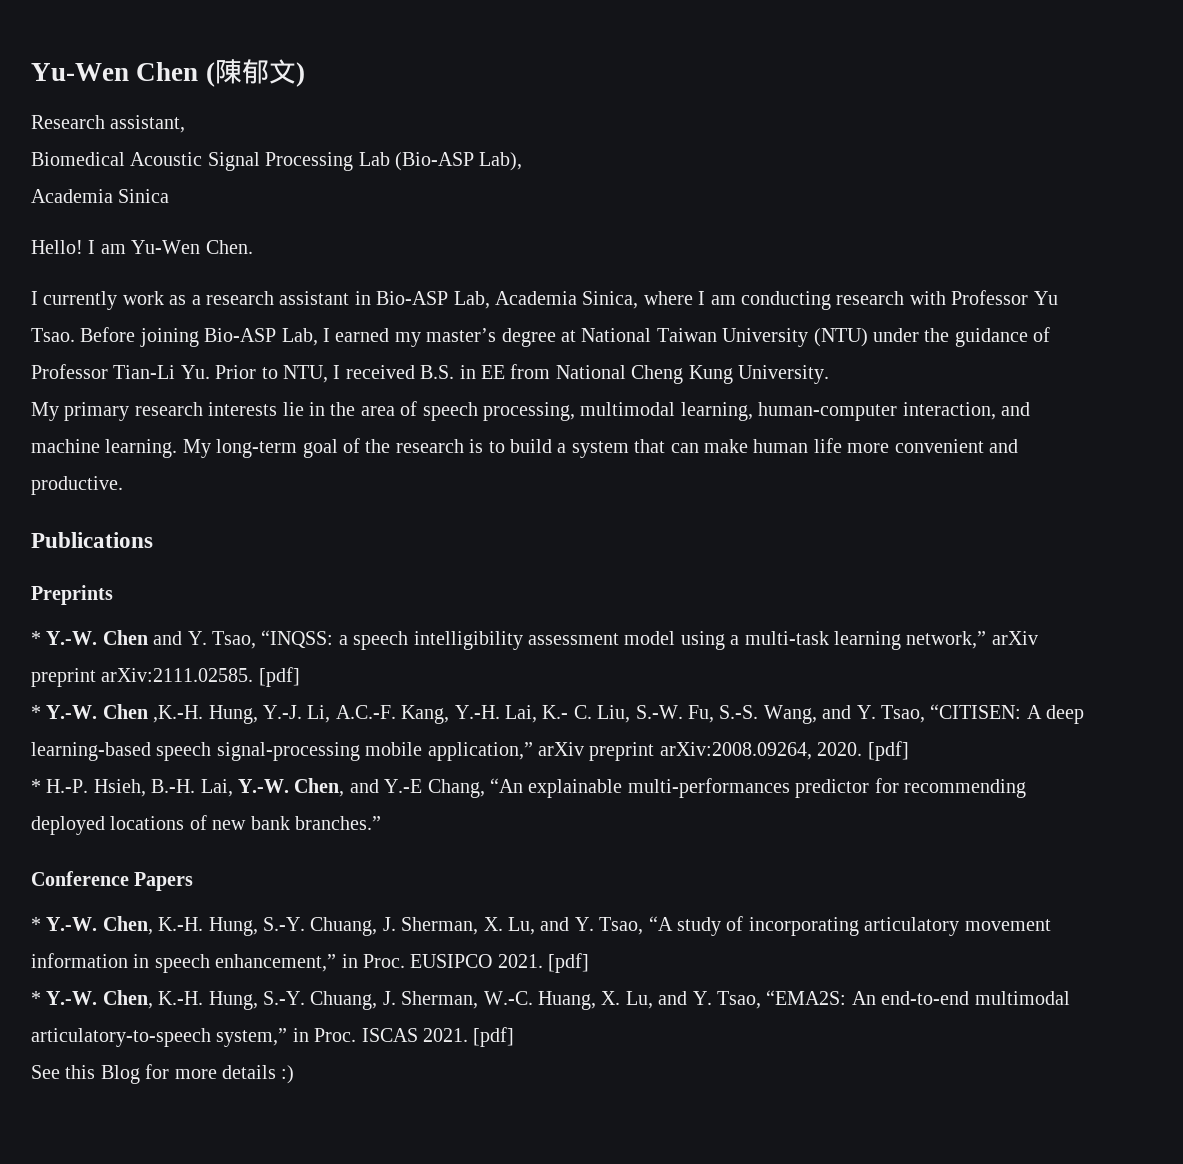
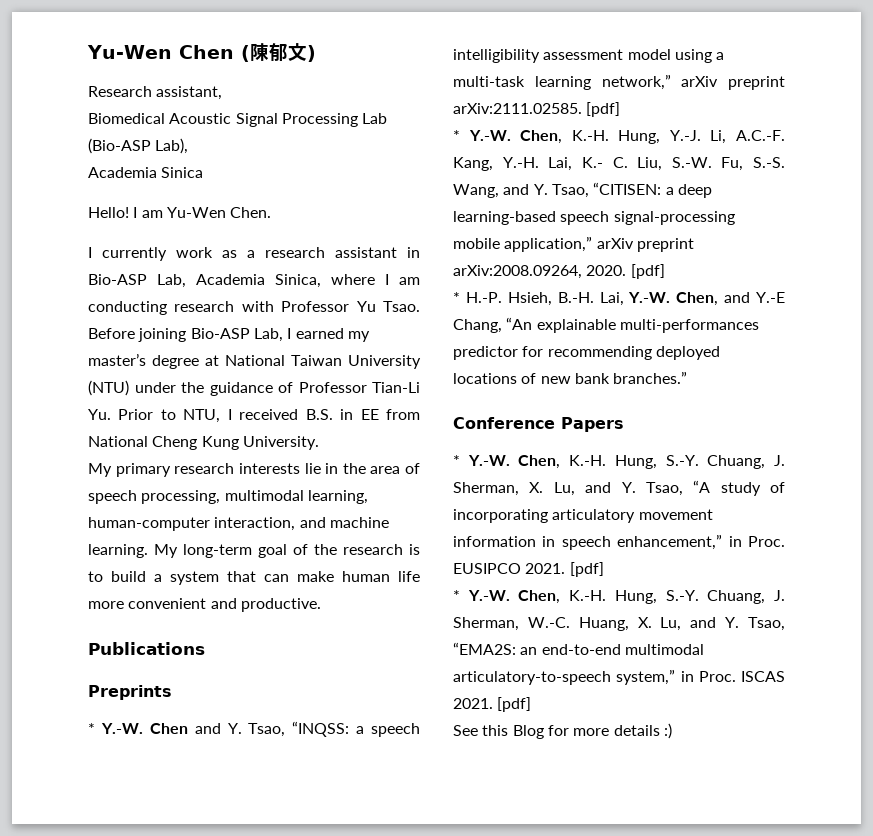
[102,704,204,723] Chen ,K.-H. -> [520,130,609,144] Chen, K.-H.
[1026,705,1042,719] A -> [665,187,674,195] a
[851,991,876,1005] An -> [520,647,538,655] an

